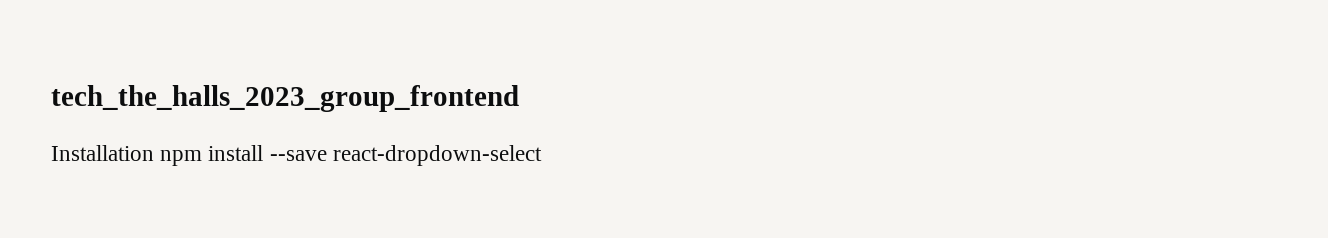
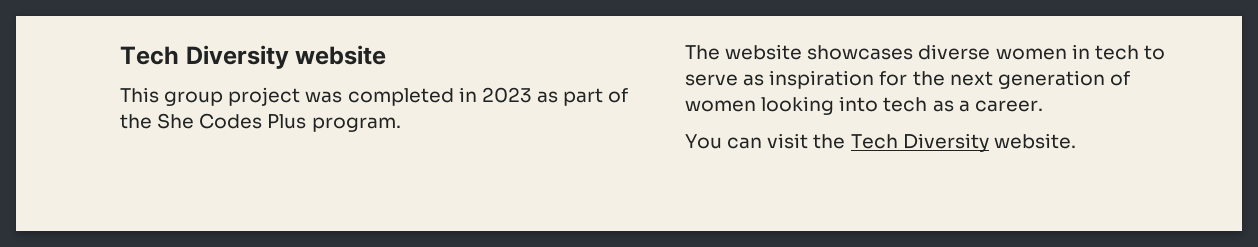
[51,85,519,112] [51,145,542,166] tech_the_halls_2023_group_frontend // Installation npm install --save react-dropdown-select -> [120,45,387,69] [120,87,629,106] [120,113,401,132] [685,44,1165,60] [685,70,1130,89] [685,96,1043,115] [685,133,1076,152] Tech Diversity website // This group project was completed in 2023 as part of the She Codes Plus program. // The website showcases diverse women in tech to serve as inspiration for the next generation of women looking into tech as a career. // You can visit the Tech Diversity website.

